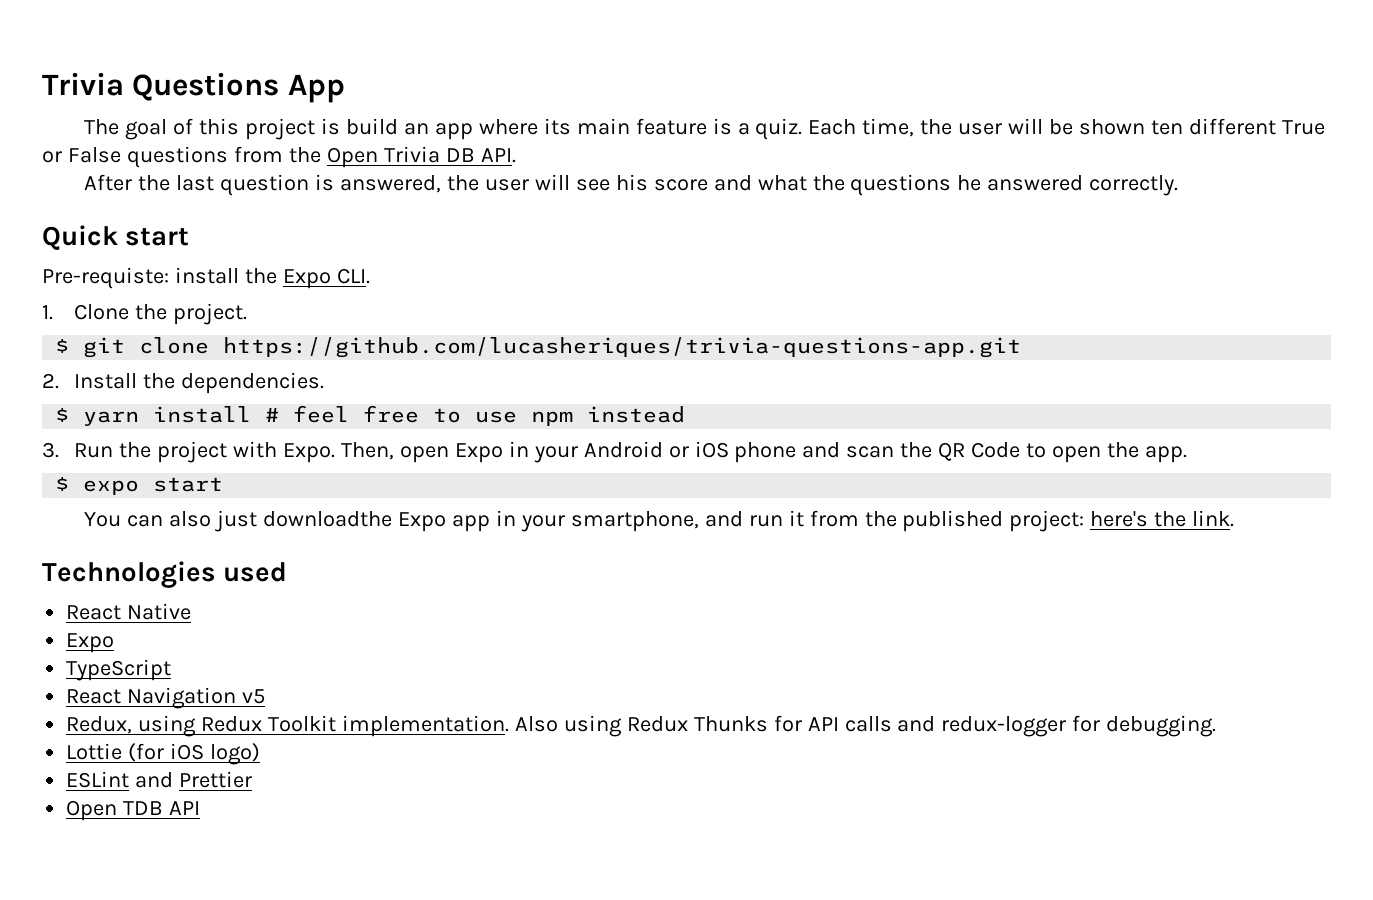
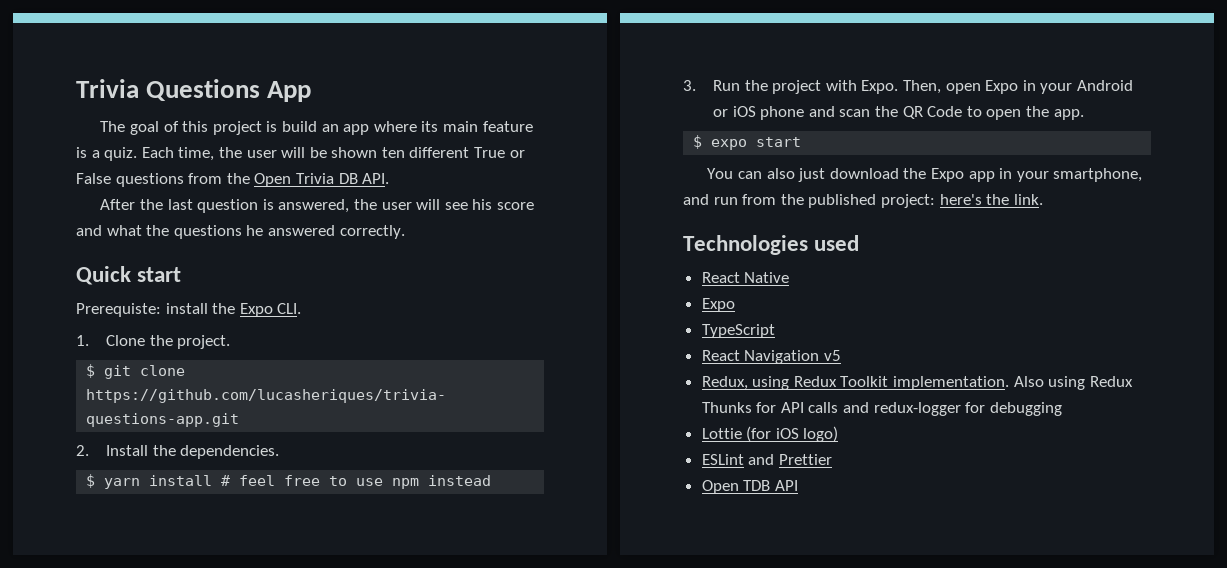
[42,267,169,289] Pre-requiste: -> [76,303,161,317] Prerequiste:
[263,511,393,527] downloadthe -> [829,168,927,179] download the
[788,510,804,527] it -> (738, 201) none
[1106,715,1217,737] debugging. -> [989,402,1062,416] debugging

